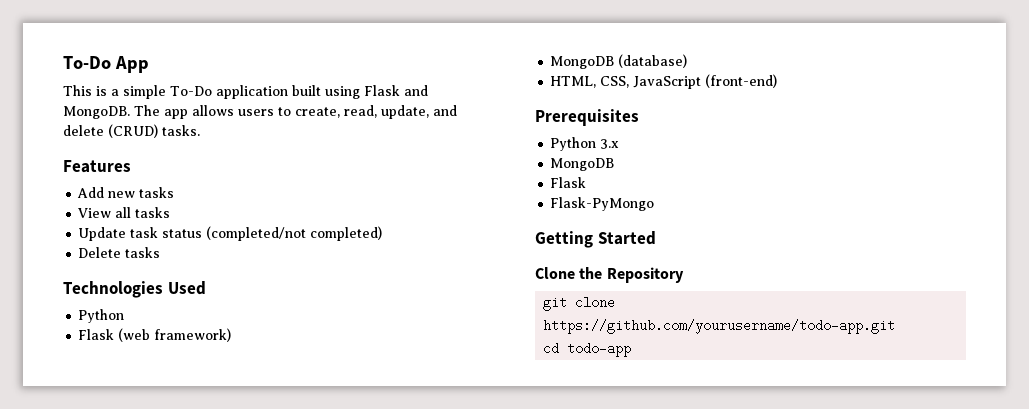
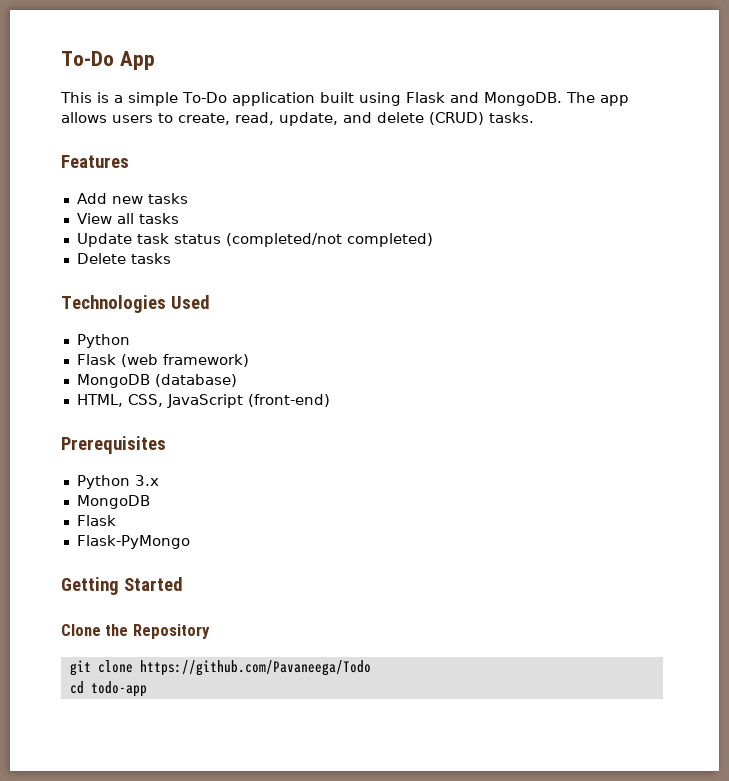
[543,319,896,334] https://github.com/yourusername/todo-app.git -> [139,660,371,676] https://github.com/Pavaneega/Todo

